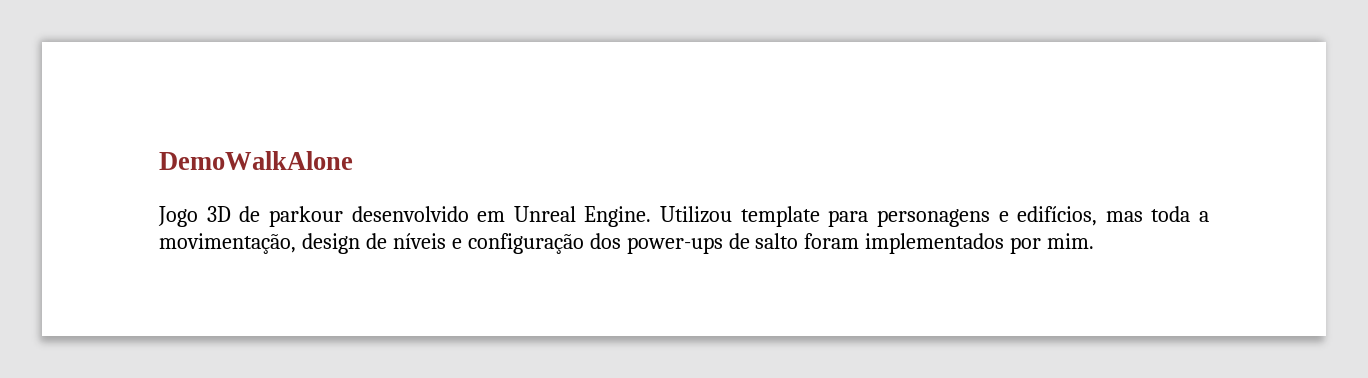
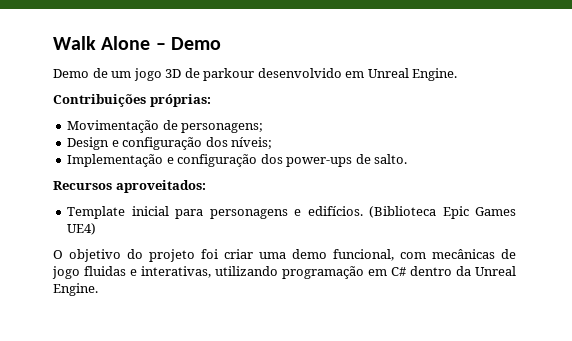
[159,151,353,170] [158,206,198,227] DemoWalkAlone // Jogo -> [53,36,222,50] [53,68,162,81] Walk Alone – Demo // Demo de um jogo
[660,206,1209,227] [159,233,446,254] Utilizou template para personagens e edifícios, mas toda a movimentação, design de níveis -> [53,94,211,107] [67,120,264,133] [67,137,273,150] [67,154,164,167] // Contribuições próprias: // Movimentação de personagens; // Design e configuração dos níveis; // Implementação
[755,233,1095,254] salto foram implementados por mim. -> [374,154,408,164] [53,180,206,193] [67,206,516,219] [67,223,97,235] [53,249,516,262] [52,266,516,279] [53,283,98,296] salto. // Recursos aproveitados: // Template inicial para personagens e edifícios. (Biblioteca Epic Games UE4) // O objetivo do projeto foi criar uma demo funcional, com mecânicas de jogo fluidas e interativas, utilizando programação em C# dentro da Unreal Engine.

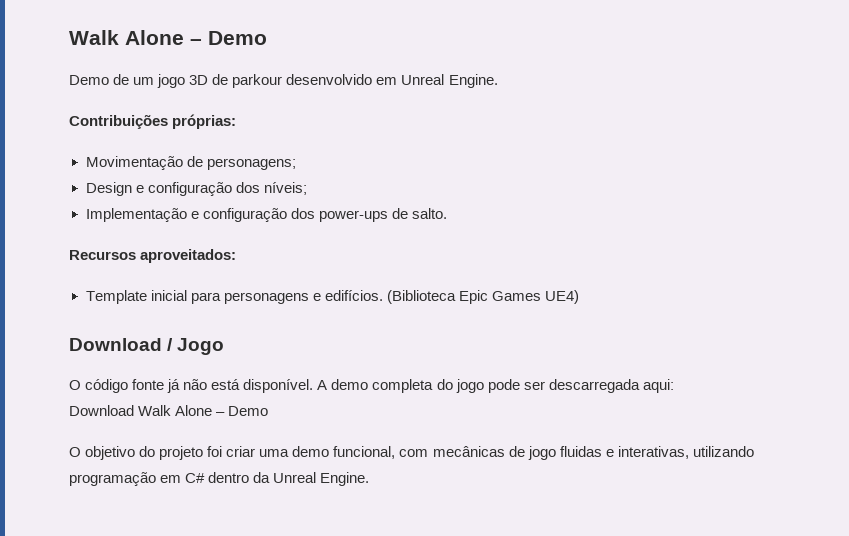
(97, 229) none -> [69,338,225,355] [69,379,674,393] [69,405,269,416] // Download / Jogo // O código fonte já não está disponível. A demo completa do jogo pode ser descarregada aqui: // Download Walk Alone – Demo

